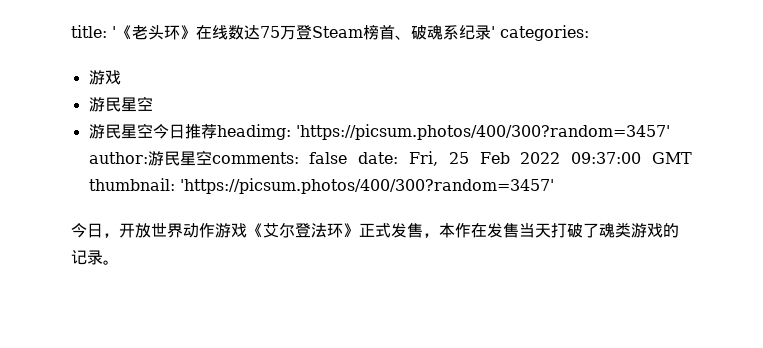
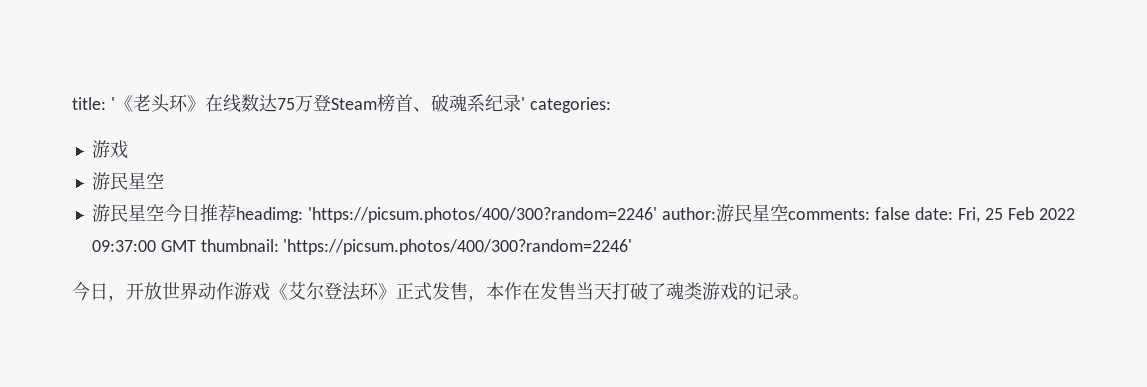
[295,124,670,140] 'https://picsum.photos/400/300?random=3457' -> [307,207,657,223] 'https://picsum.photos/400/300?random=2246'
[179,178,554,194] 'https://picsum.photos/400/300?random=3457' -> [283,239,633,255] 'https://picsum.photos/400/300?random=2246'

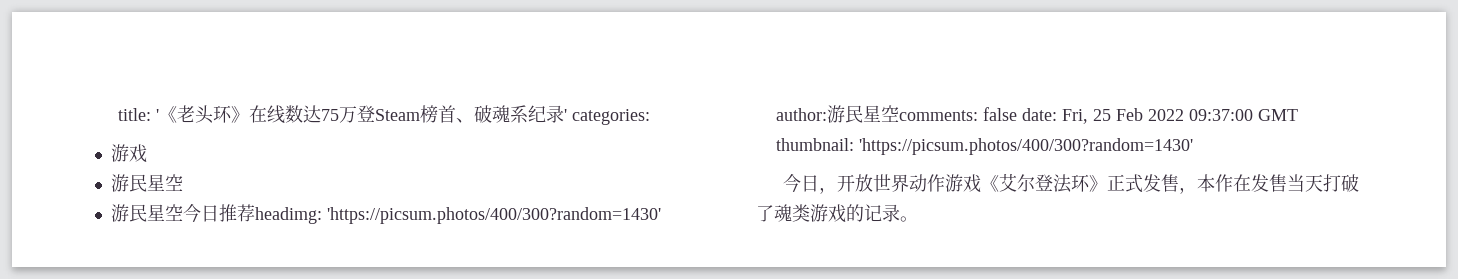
[307,207,657,223] 'https://picsum.photos/400/300?random=2246' -> [326,207,661,224] 'https://picsum.photos/400/300?random=1430'
[283,239,633,255] 'https://picsum.photos/400/300?random=2246' -> [858,138,1193,155] 'https://picsum.photos/400/300?random=1430'

